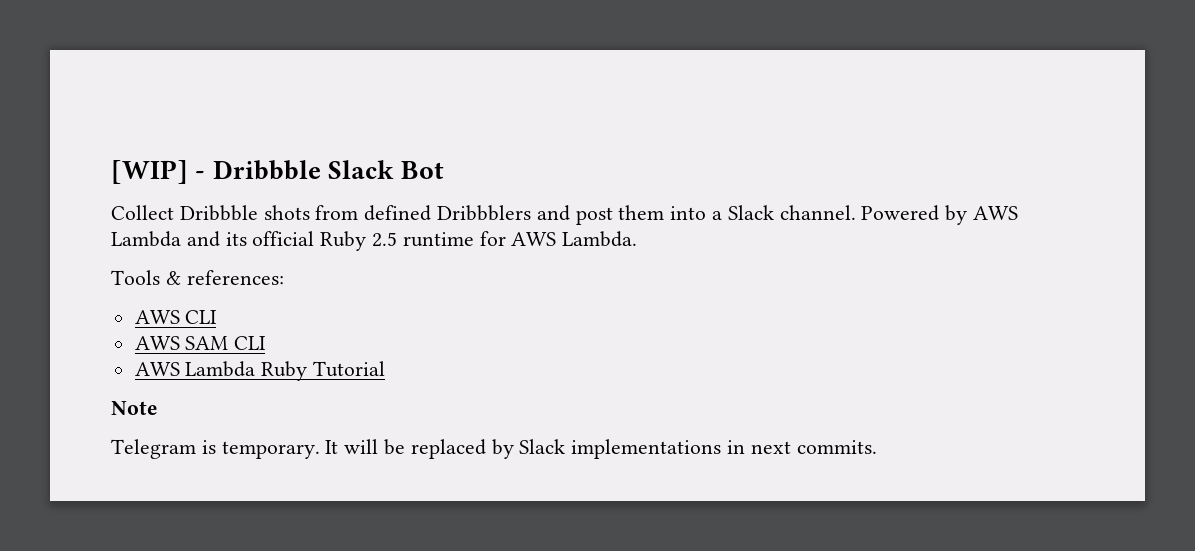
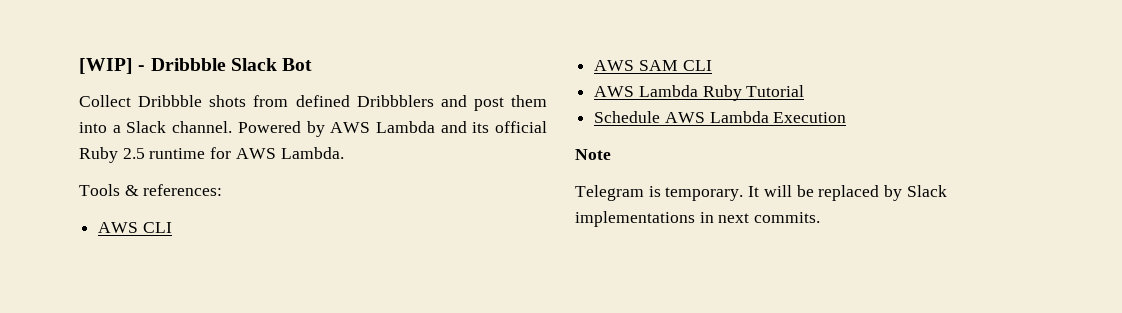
(386, 369) none -> [594,111,847,123] // Schedule AWS Lambda Execution

